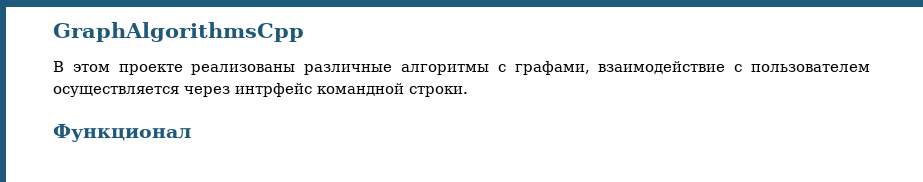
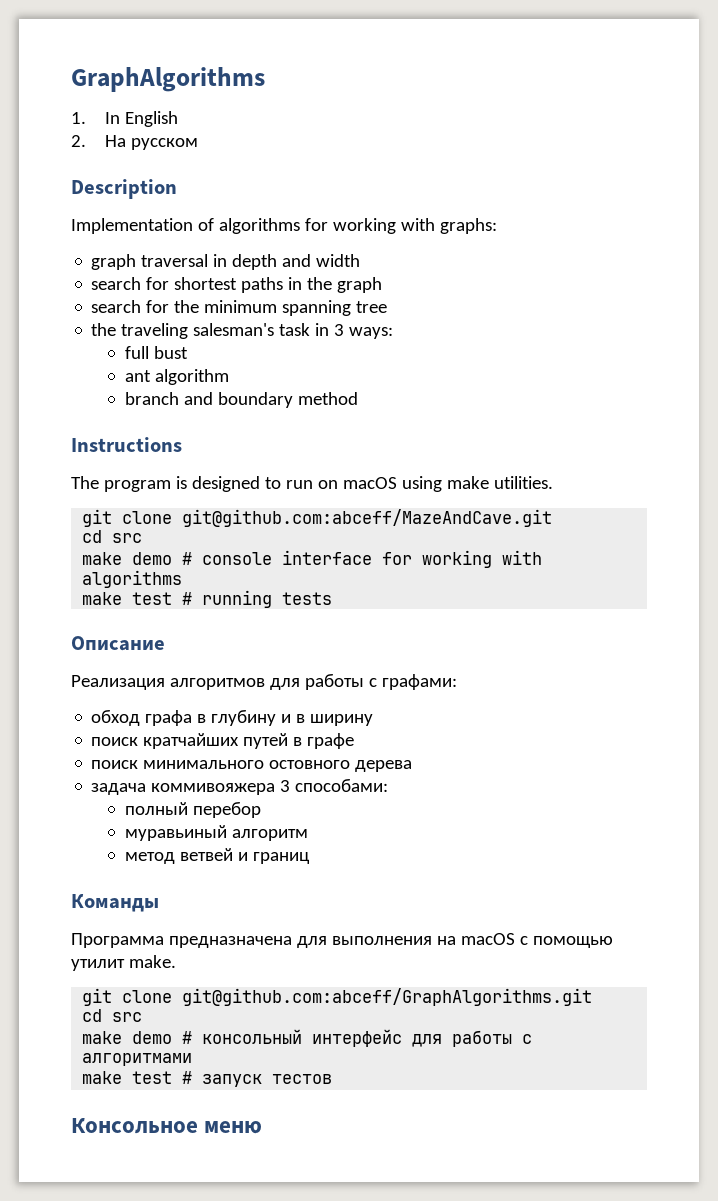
[53,22,304,42] [53,61,870,75] [53,83,468,97] [53,124,191,142] GraphAlgorithmsCpp // В этом проекте реализованы различные алгоритмы с графами, взаимодействие с пользователем осуществляется через интрфейс командной строки. // Функционал -> [71,67,265,92] [71,111,178,127] [71,135,198,150] [71,179,177,199] [71,218,497,234] [91,254,361,270] [91,277,383,293] [91,300,388,316] [91,323,394,339] [125,346,189,359] [125,369,230,385] [125,392,359,408] [71,437,182,452] [71,476,553,492] [82,509,553,527] [82,530,143,543] [82,550,543,568] [82,570,183,588] [82,590,333,608] [71,636,165,651] [71,674,457,690] [91,710,374,726] [91,733,355,749] [91,760,413,772] [91,779,389,795] [125,802,262,818] [125,825,309,841] [125,848,311,864] [71,894,159,912] [71,933,613,948] [71,955,176,971] [82,988,593,1006] [82,1009,143,1022] [82,1029,533,1047] [82,1053,193,1066] [82,1071,333,1087] [71,1118,263,1134] GraphAlgorithms // 1. In English // 2. На русском // Description // Implementation of algorithms for working with graphs: // graph traversal in depth and width // search for shortest paths in the graph // search for the minimum spanning tree // the traveling salesman's task in 3 ways: // full bust // ant algorithm // branch and boundary method // Instructions // The program is designed to run on macOS using make utilities. // git clone git@github.com:abceff/MazeAndCave.git // cd src // make demo # console interface for working with algorithms // make test # running tests // Описание // Реализация алгоритмов для работы с графами: // обход графа в глубину и в ширину // поиск кратчайших путей в графе // поиск минимального остовного дерева // задача коммивояжера 3 способами: // полный перебор // муравьиный алгоритм // метод ветвей и границ // Команды // Программа предназначена для выполнения на macOS с помощью утилит make. // git clone git@github.com:abceff/GraphAlgorithms.git // cd src // make demo # консольный интерфейс для работы с алгоритмами // make test # запуск тестов // Консольное меню

